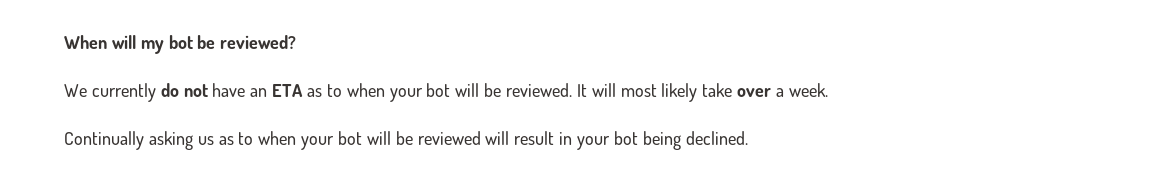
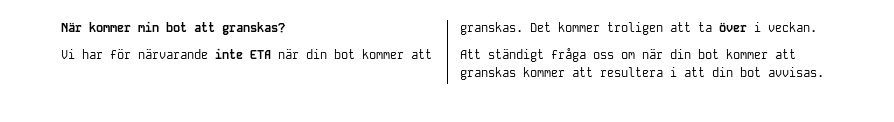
[64,35,297,54] [64,83,828,102] [64,131,748,150] When will my bot be reviewed? // We currently do not have an ETA as to when your bot will be reviewed. It will most likely take over a week. // Continually asking us as to when your bot will be reviewed will result in your bot being declined. -> [61,21,286,35] [61,48,432,59] [460,22,817,35] [460,48,796,62] [460,67,824,80] När kommer min bot att granskas? // Vi har för närvarande inte ETA när din bot kommer att granskas. Det kommer troligen att ta över i veckan. // Att ständigt fråga oss om när din bot kommer att granskas kommer att resultera i att din bot avvisas.

